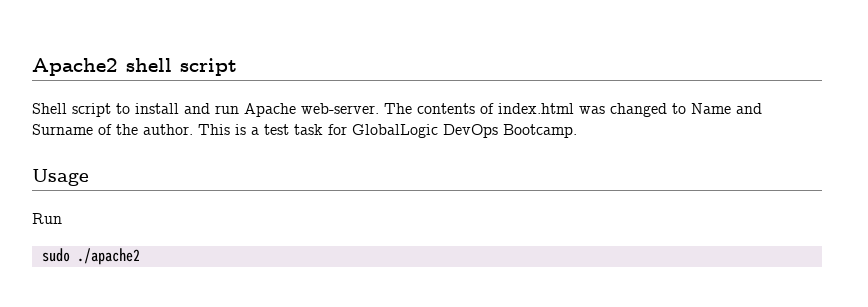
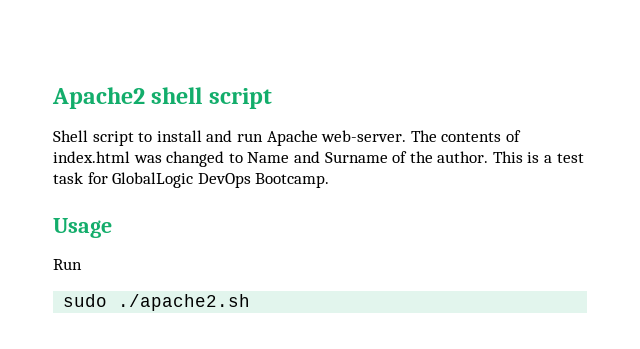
[76,248,140,265] ./apache2 -> [118,294,251,311] ./apache2.sh

